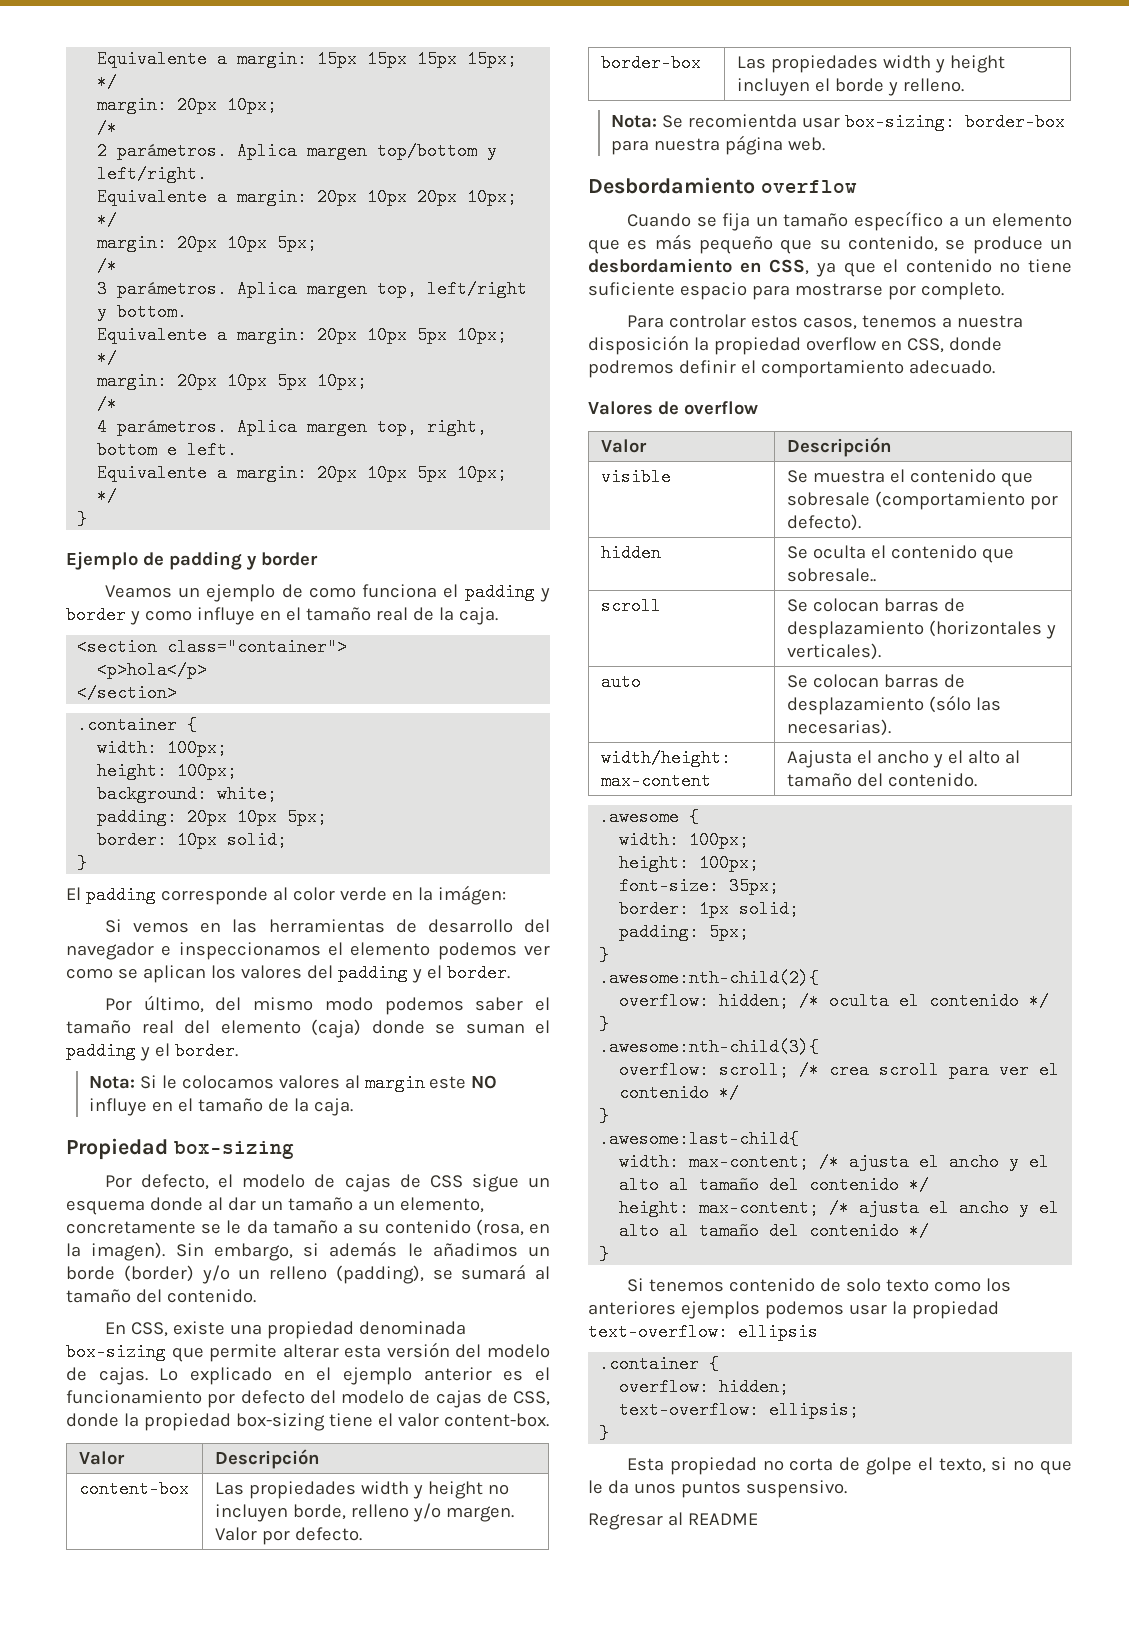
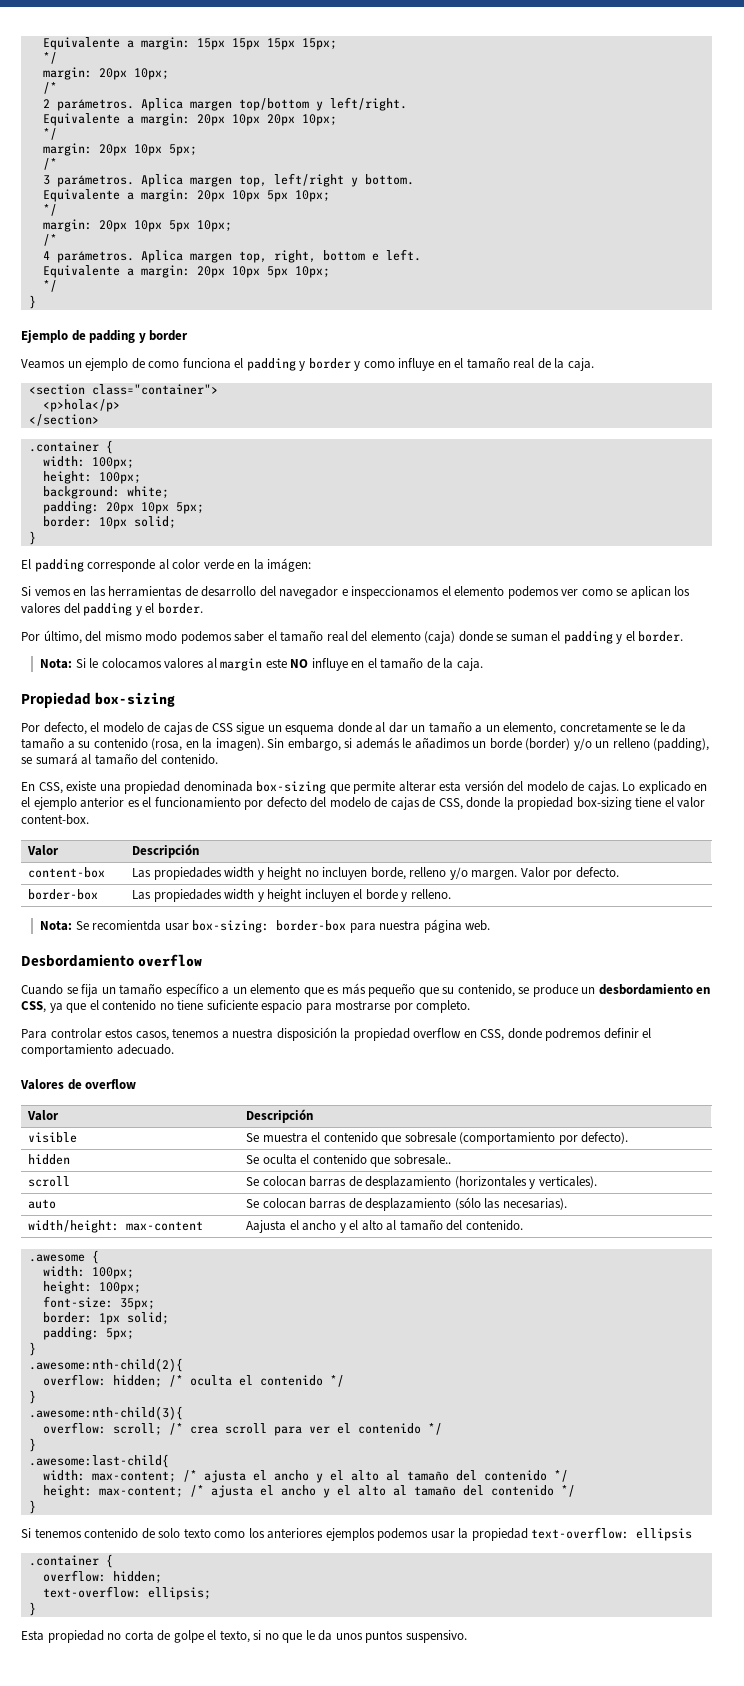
[588,1512,758,1530] // Regresar al README -> (467, 1636) none

